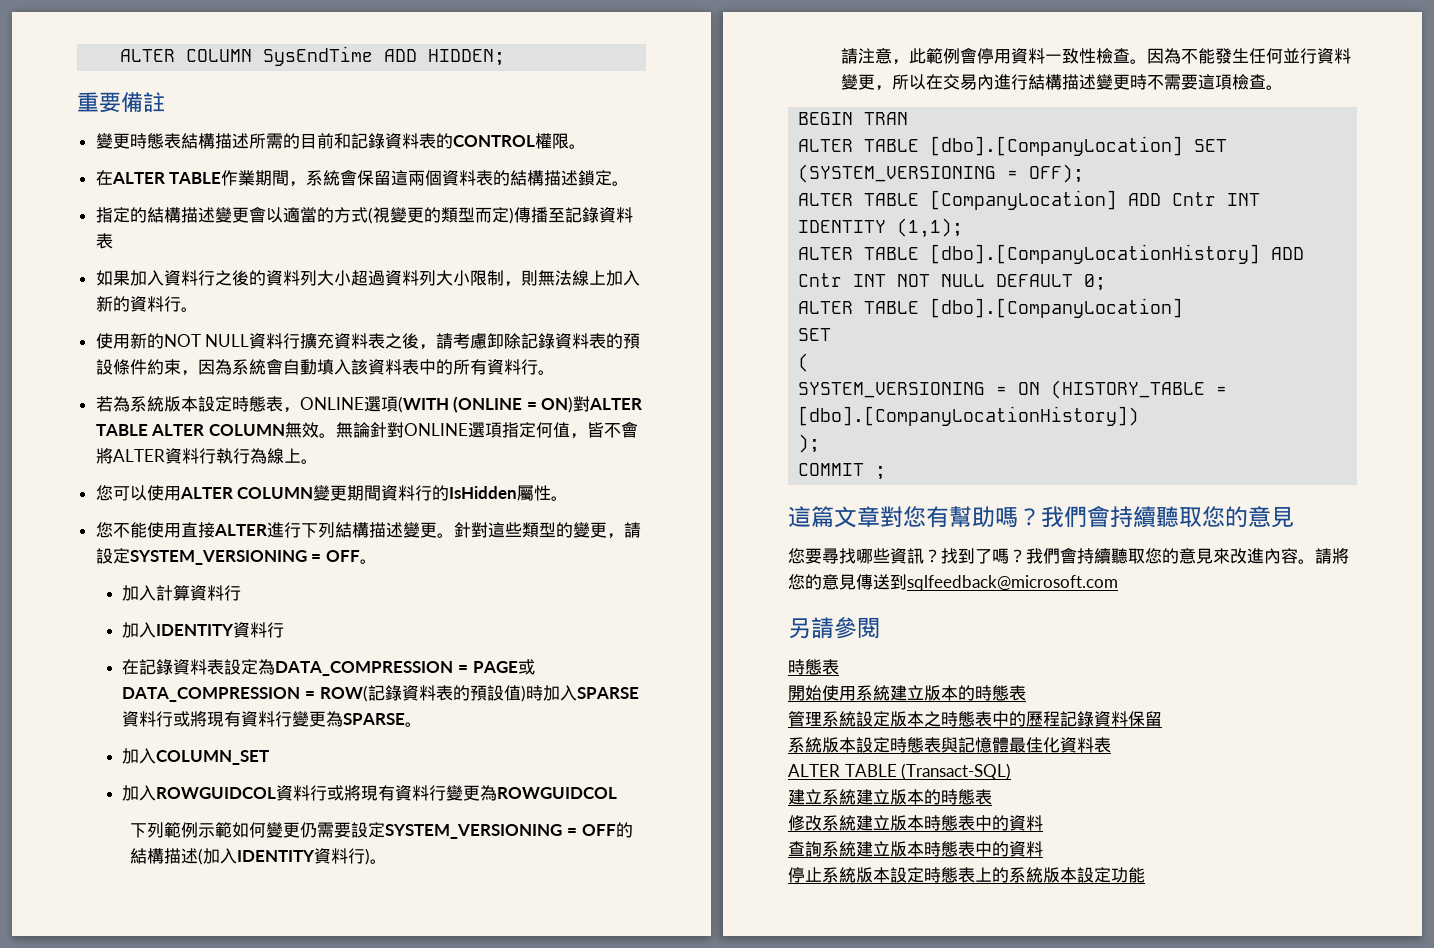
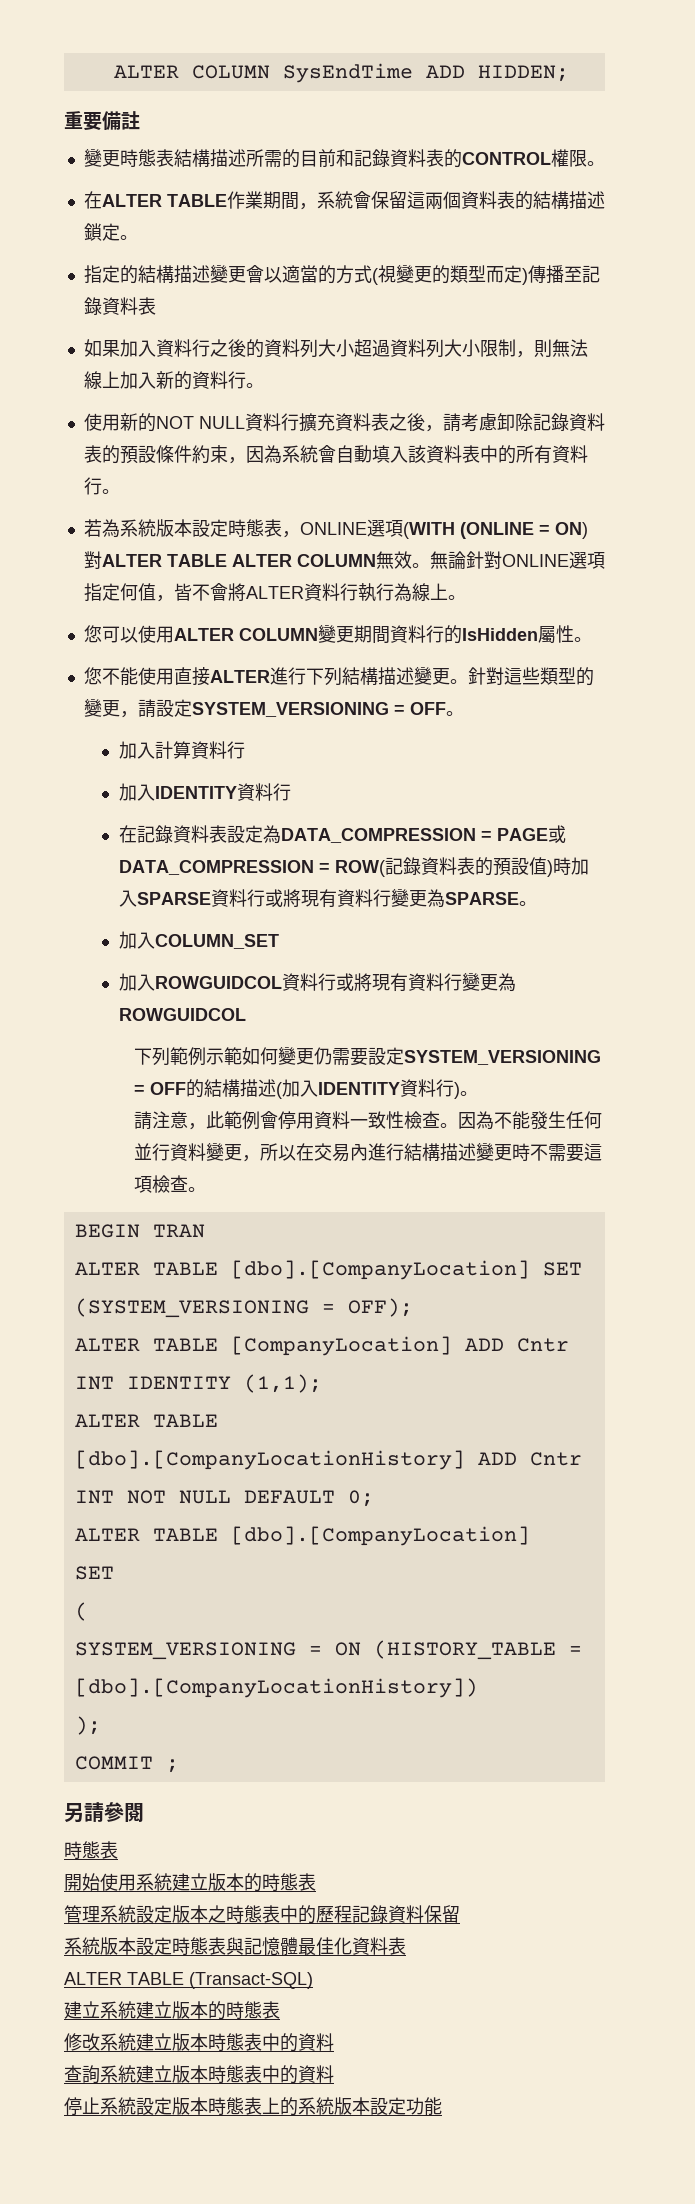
[788,506,1294,528] [788,547,1349,564] [788,574,1118,591] // 這篇文章對您有幫助嗎？我們會持續聽取您的意見 // 您要尋找哪些資訊？找到了嗎？我們會持續聽取您的意見來改進內容。請將您的意見傳送到sqlfeedback@microsoft.com -> (179, 1766) none
[856,867,924,883] 版本設定 -> [136,2097,208,2115] 設定版本

